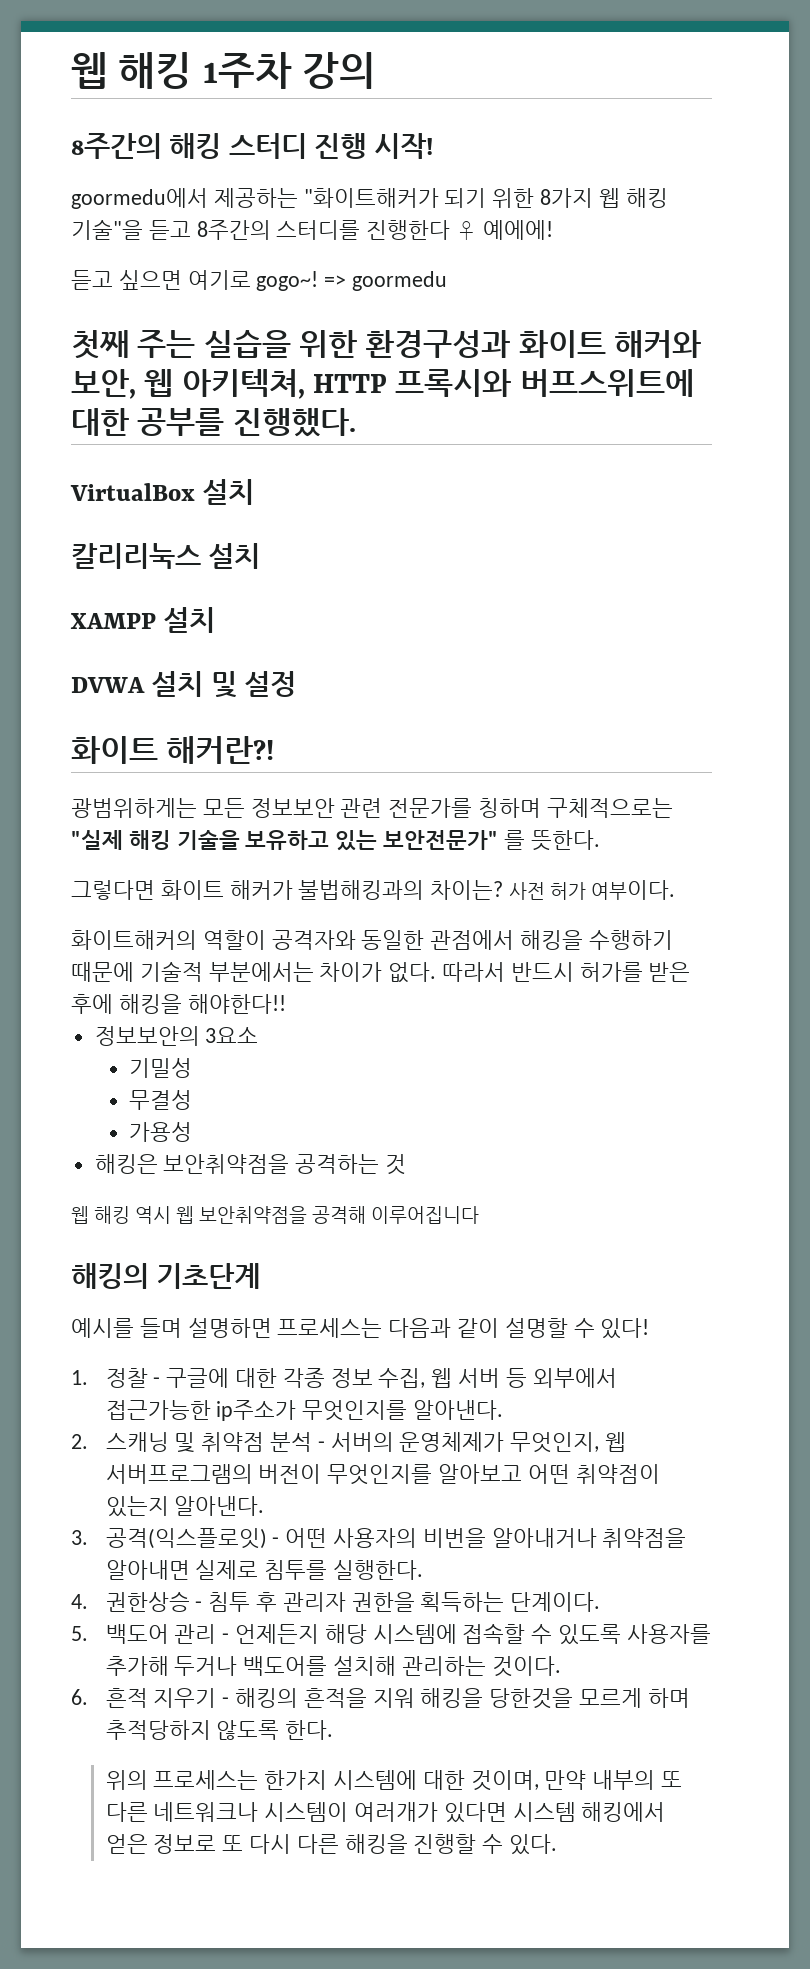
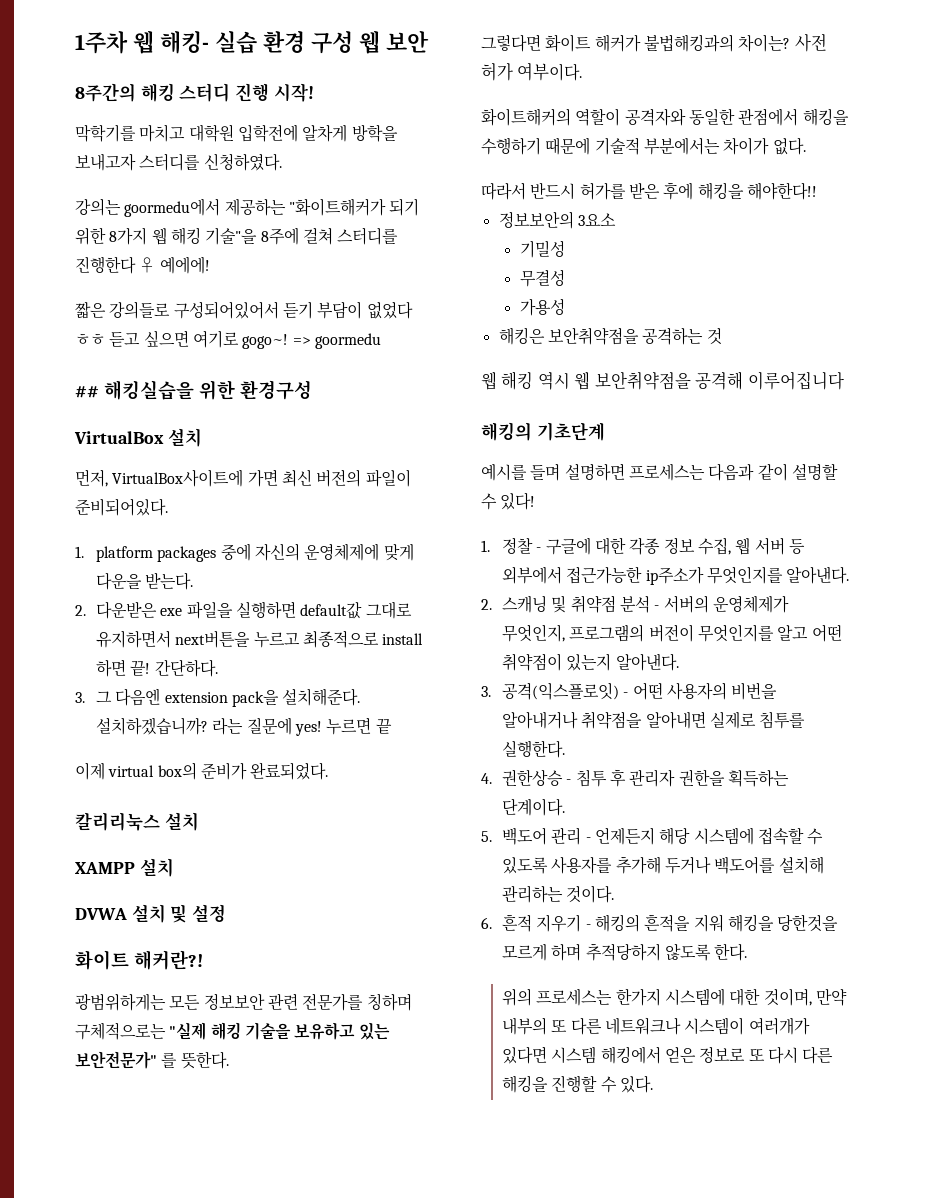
[71,52,377,89] 웹 해킹 1주차 강의 -> [75,31,429,54] 1주차 웹 해킹- 실습 환경 구성 웹 보안
(433, 146) none -> [75,124,398,142] [75,153,282,171] [75,198,121,216] 막학기를 마치고 대학원 입학전에 알차게 방학을 보내고자 스터디를 신청하였다. // 강의는
[148,220,271,240] 듣고 8주간의 -> [260,227,333,245] 8주에 걸쳐
(553, 230) none -> [75,301,413,319] [75,333,105,345] 짧은 강의들로 구성되어있어서 듣기 부담이 없었다 ㅎㅎ
[71,330,702,359] [71,369,694,399] [71,408,356,437] [70,479,255,505] 첫째 주는 실습을 위한 환경구성과 화이트 해커와 보안, 웹 아키텍쳐, HTTP 프록시와 버프스위트에 대한 공부를 진행했다. // VirtualBox 설치 -> [75,380,312,400] [74,428,202,447] [75,469,411,487] [75,498,168,516] [75,543,414,562] [96,572,194,590] [75,601,412,619] [96,630,424,648] [96,659,218,677] [75,688,361,707] [96,717,392,736] [75,762,329,780] ## 해킹실습을 위한 환경구성 // VirtualBox 설치 // 먼저, VirtualBox사이트에 가면 최신 버전의 파일이 준비되어있다. // 1. platform packages 중에 자신의 운영체제에 맞게 다운을 받는다. // 2. 다운받은 exe 파일을 실행하면 default값 그대로 유지하면서 next버튼을 누르고 최종적으로 install 하면 끝! 간단하다. // 3. 그 다음엔 extension pack을 설치해준다. 설치하겠습니까? 라는 질문에 yes! 누르면 끝 // 이제 virtual box의 준비가 완료되었다.
(437, 972) none -> (806, 146) //
[605,1432,627,1452] [105,1464,253,1484] 웹 서버프로그램의 -> [569,624,645,642] 프로그램의
[438,1464,523,1484] 알아보고 -> [777,625,809,641] 알고

